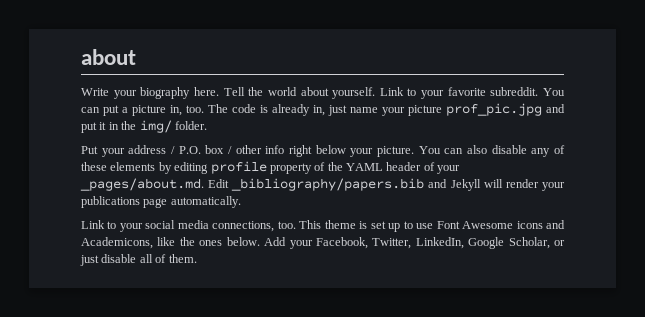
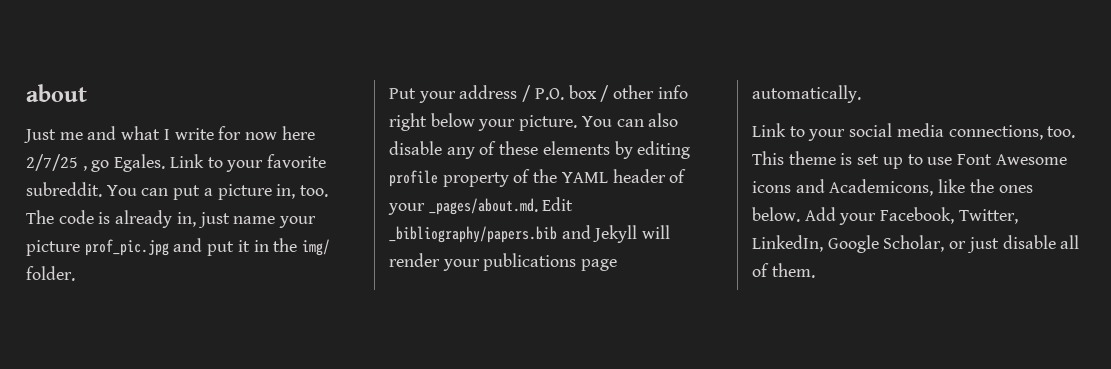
[81,87,376,99] Write your biography here. Tell the world about yourself. -> [24,126,315,143] [26,154,166,172] Just me and what I write for now here 2/7/25 , go Egales.

